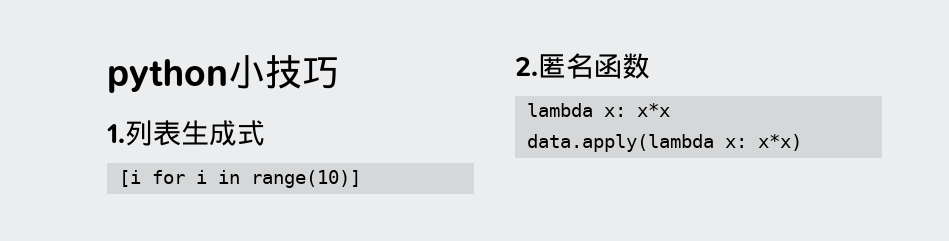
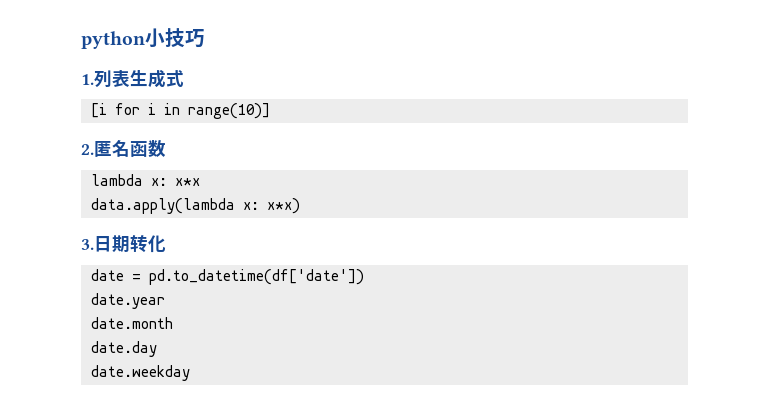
(803, 142) none -> [81,235,166,253] [90,269,364,285] [90,293,165,309] [90,317,173,329] [90,341,157,357] [90,365,190,381] // 3.日期转化 // date = pd.to_datetime(df['date']) // date.year // date.month // date.day // date.weekday

